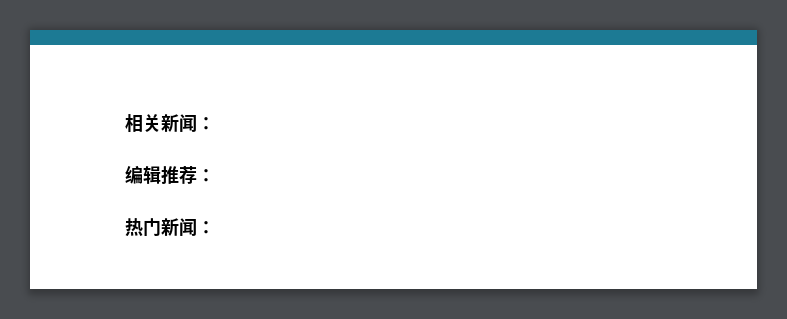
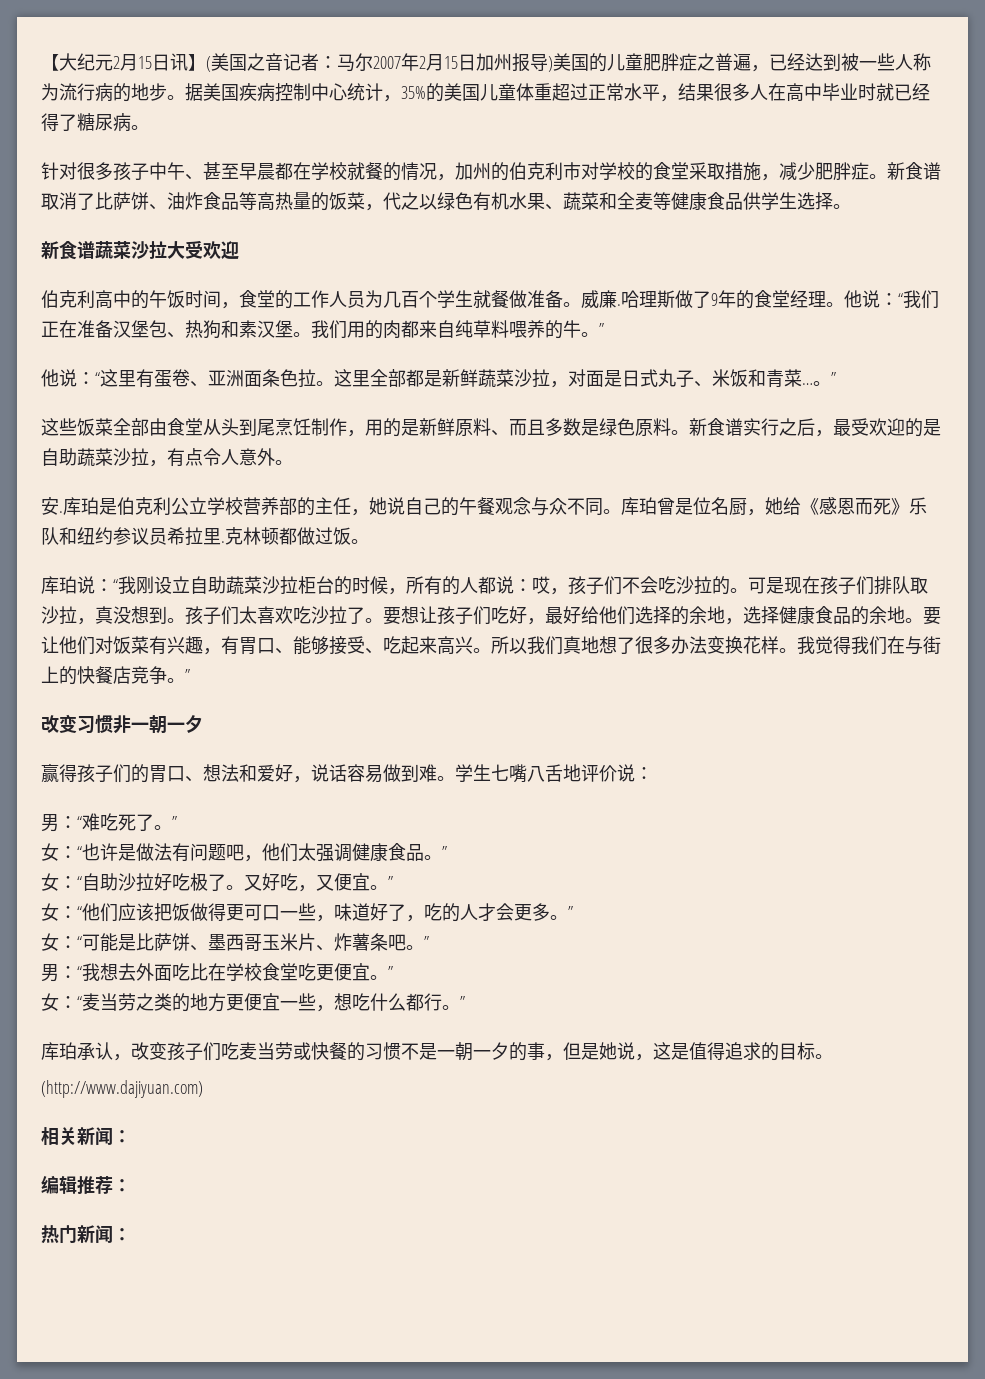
(125, 123) none -> [41,53,931,72] [41,83,930,102] [41,113,149,132] [41,162,941,181] [41,192,851,211] [41,240,239,260] [41,290,939,309] [41,320,604,339] [41,369,836,388] [41,418,941,437] [41,448,293,467] [41,497,927,516] [41,527,369,546] [41,576,928,595] [41,606,941,625] [41,636,941,655] [41,666,190,685] [41,714,203,734] [41,763,653,783] [41,813,177,832] [41,843,447,862] [41,873,393,892] [41,903,573,922] [41,933,429,952] [41,963,393,982] [41,993,465,1012] [41,1042,833,1061] [41,1080,203,1098] 【大纪元2月15日讯】(美国之音记者：马尔2007年2月15日加州报导)美国的儿童肥胖症之普遍，已经达到被一些人称为流行病的地步。据美国疾病控制中心统计，35%的美国儿童体重超过正常水平，结果很多人在高中毕业时就已经得了糖尿病。 // 针对很多孩子中午、甚至早晨都在学校就餐的情况，加州的伯克利市对学校的食堂采取措施，减少肥胖症。新食谱取消了比萨饼、油炸食品等高热量的饭菜，代之以绿色有机水果、蔬菜和全麦等健康食品供学生选择。 // 新食谱蔬菜沙拉大受欢迎 // 伯克利高中的午饭时间，食堂的工作人员为几百个学生就餐做准备。威廉.哈理斯做了9年的食堂经理。他说：“我们正在准备汉堡包、热狗和素汉堡。我们用的肉都来自纯草料喂养的牛。” // 他说：“这里有蛋卷、亚洲面条色拉。这里全部都是新鲜蔬菜沙拉，对面是日式丸子、米饭和青菜…。” // 这些饭菜全部由食堂从头到尾烹饪制作，用的是新鲜原料、而且多数是绿色原料。新食谱实行之后，最受欢迎的是自助蔬菜沙拉，有点令人意外。 // 安.库珀是伯克利公立学校营养部的主任，她说自己的午餐观念与众不同。库珀曾是位名厨，她给《感恩而死》乐队和纽约参议员希拉里.克林顿都做过饭。 // 库珀说：“我刚设立自助蔬菜沙拉柜台的时候，所有的人都说：哎，孩子们不会吃沙拉的。可是现在孩子们排队取沙拉，真没想到。孩子们太喜欢吃沙拉了。要想让孩子们吃好，最好给他们选择的余地，选择健康食品的余地。要让他们对饭菜有兴趣，有胃口、能够接受、吃起来高兴。所以我们真地想了很多办法变换花样。我觉得我们在与街上的快餐店竞争。” // 改变习惯非一朝一夕 // 赢得孩子们的胃口、想法和爱好，说话容易做到难。学生七嘴八舌地评价说： // 男：“难吃死了。” // 女：“也许是做法有问题吧，他们太强调健康食品。” // 女：“自助沙拉好吃极了。又好吃，又便宜。” // 女：“他们应该把饭做得更可口一些，味道好了，吃的人才会更多。” // 女：“可能是比萨饼、墨西哥玉米片、炸薯条吧。” // 男：“我想去外面吃比在学校食堂吃更便宜。” // 女：“麦当劳之类的地方更便宜一些，想吃什么都行。” // 库珀承认，改变孩子们吃麦当劳或快餐的习惯不是一朝一夕的事，但是她说，这是值得追求的目标。 // (http://www.dajiyuan.com) //

